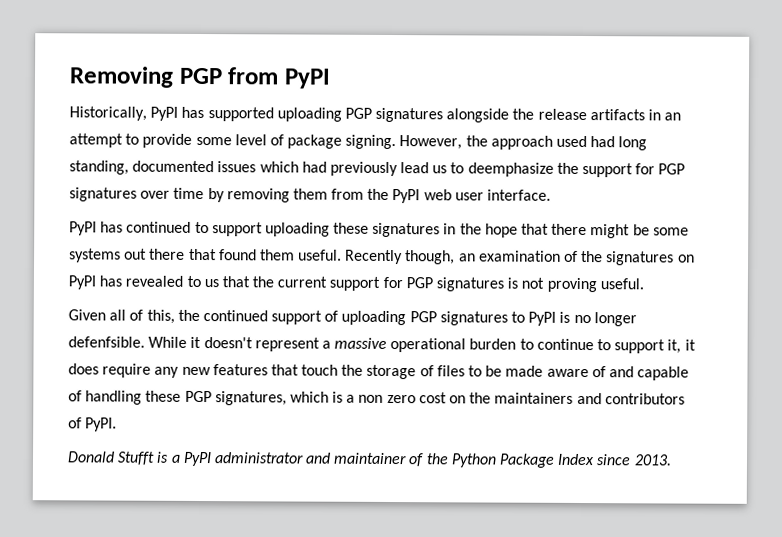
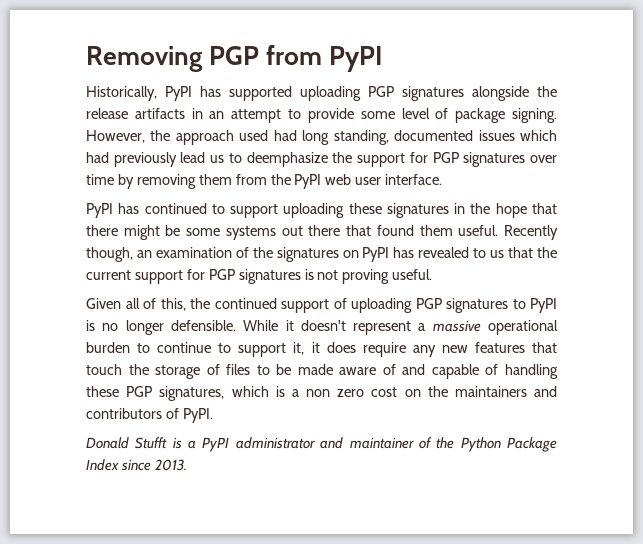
[68,336,145,348] defenfsible. -> [170,320,236,331] defensible.

